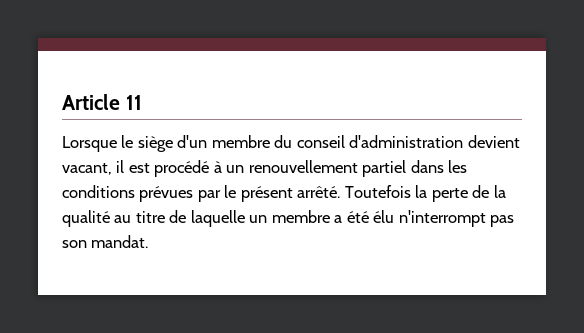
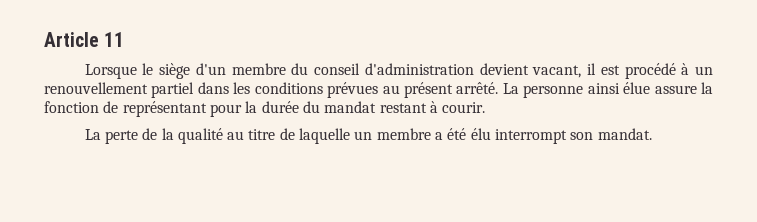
[197,185,428,202] par le présent arrêté. Toutefois la -> [382,82,714,98] [44,101,486,117] [84,129,101,140] au présent arrêté. La personne ainsi élue assure la fonction de représentant pour la durée du mandat restant à courir. // La
[398,210,515,227] n'interrompt pas -> [495,129,568,144] interrompt

